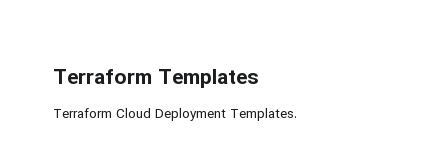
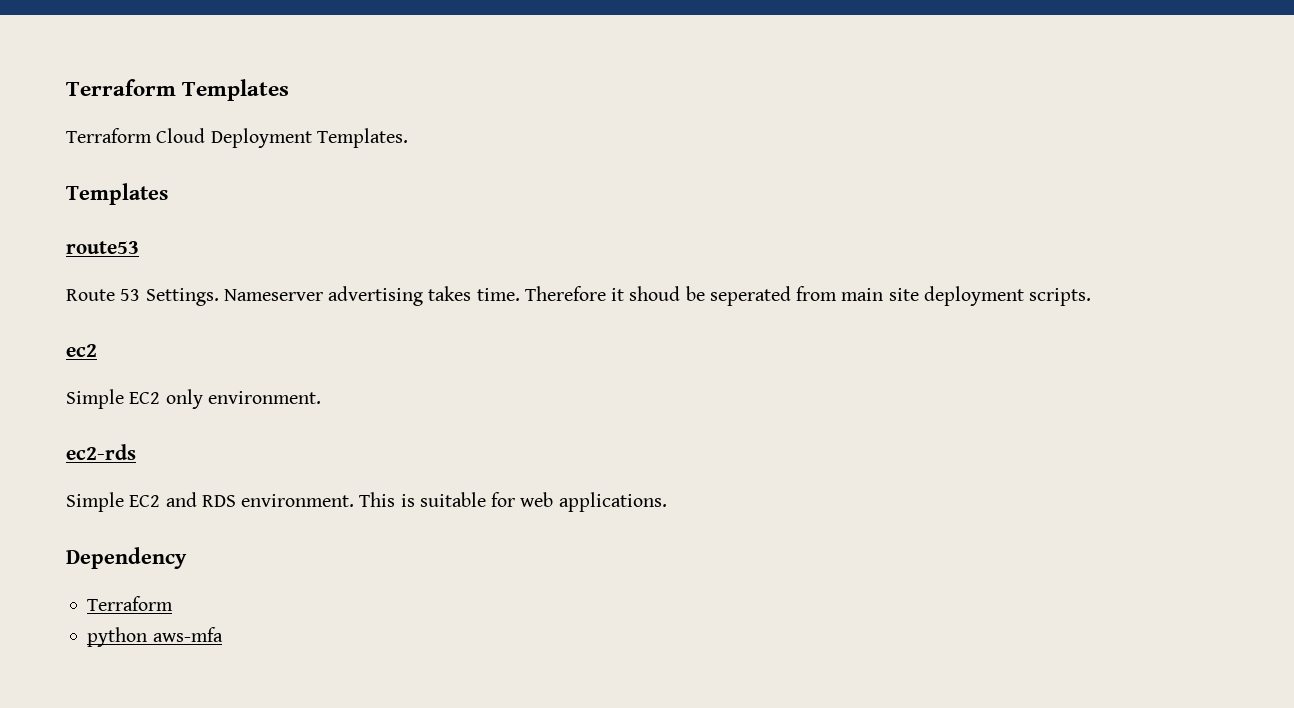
(297, 114) none -> [66,183,168,205] [66,241,139,254] [66,286,1092,306] [66,344,97,357] [66,389,321,409] [66,444,136,460] [66,492,667,512] [66,547,187,569] [87,596,174,611] [87,627,223,647] // Templates // route53 // Route 53 Settings. Nameserver advertising takes time. Therefore it shoud be seperated from main site deployment scripts. // ec2 // Simple EC2 only environment. // ec2-rds // Simple EC2 and RDS environment. This is suitable for web applications. // Dependency // Terraform // python aws-mfa

